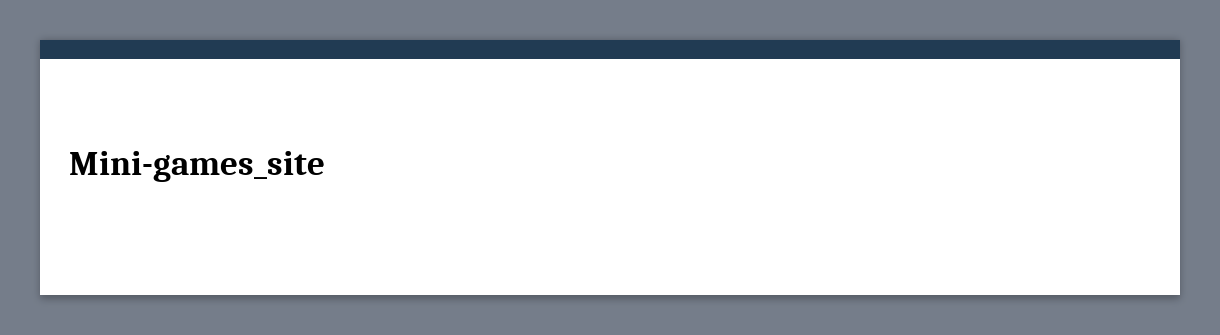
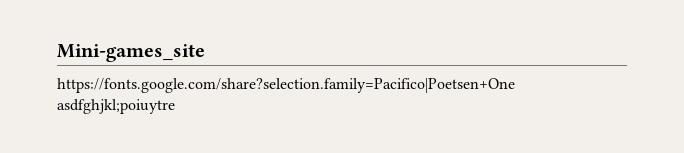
(325, 166) none -> [57,78,515,93] [57,99,175,114] // https://fonts.google.com/share?selection.family=Pacifico|Poetsen+One asdfghjkl;poiuytre

